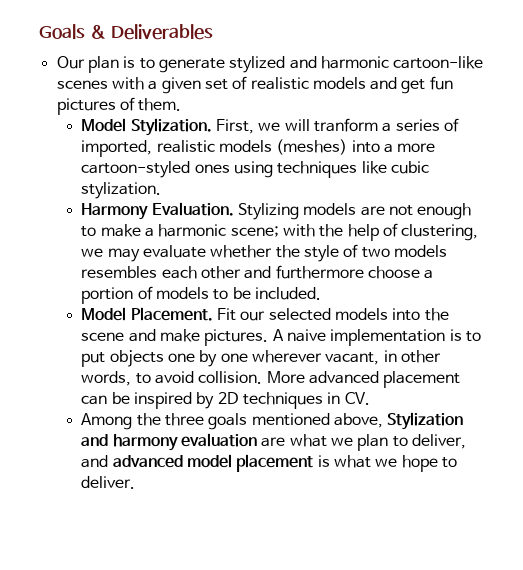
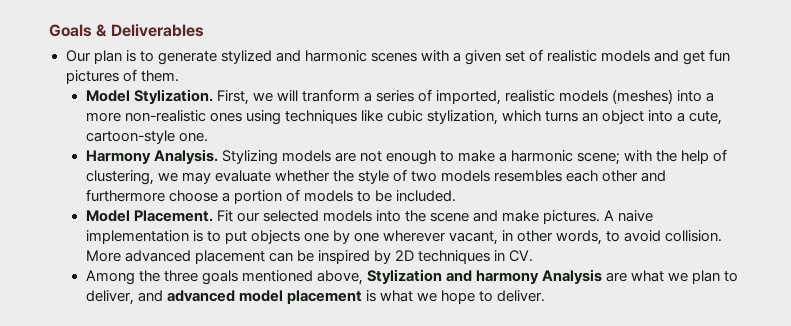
[393,56,484,69] cartoon-like -> (367, 56) none
[81,161,191,178] cartoon-styled -> [124,110,206,122] non-realistic
[81,182,162,199] stylization. -> [426,110,723,125] [85,130,208,144] stylization, which turns an object into a cute, cartoon-style one.
[151,202,234,216] Evaluation. -> [153,149,218,164] Analysis.
[181,433,258,447] evaluation -> [541,269,602,284] Analysis

